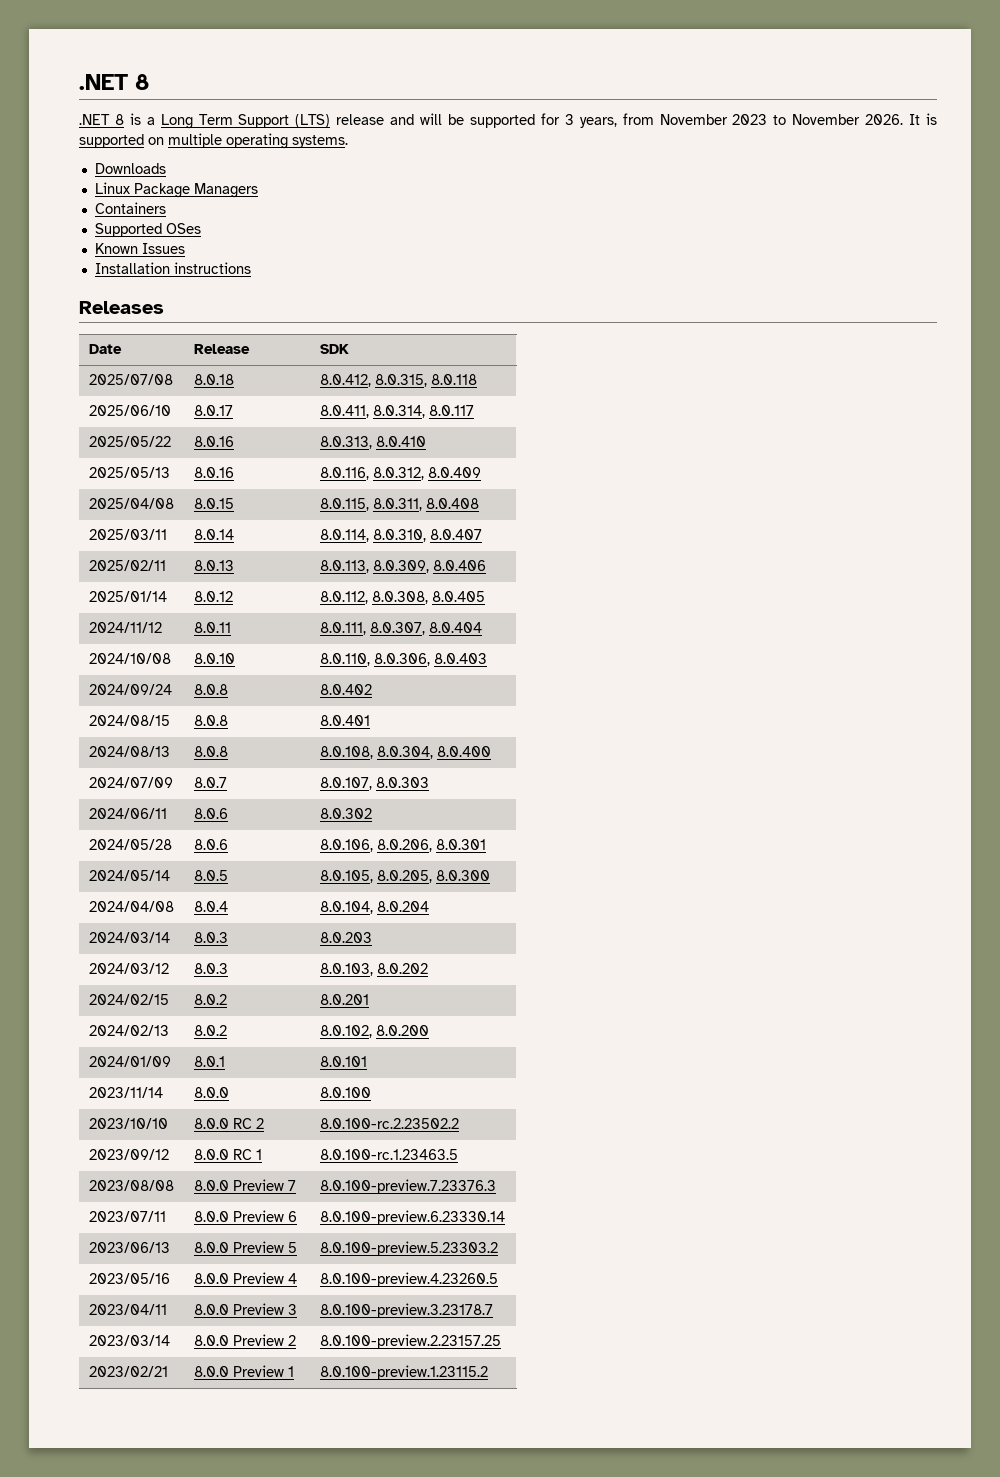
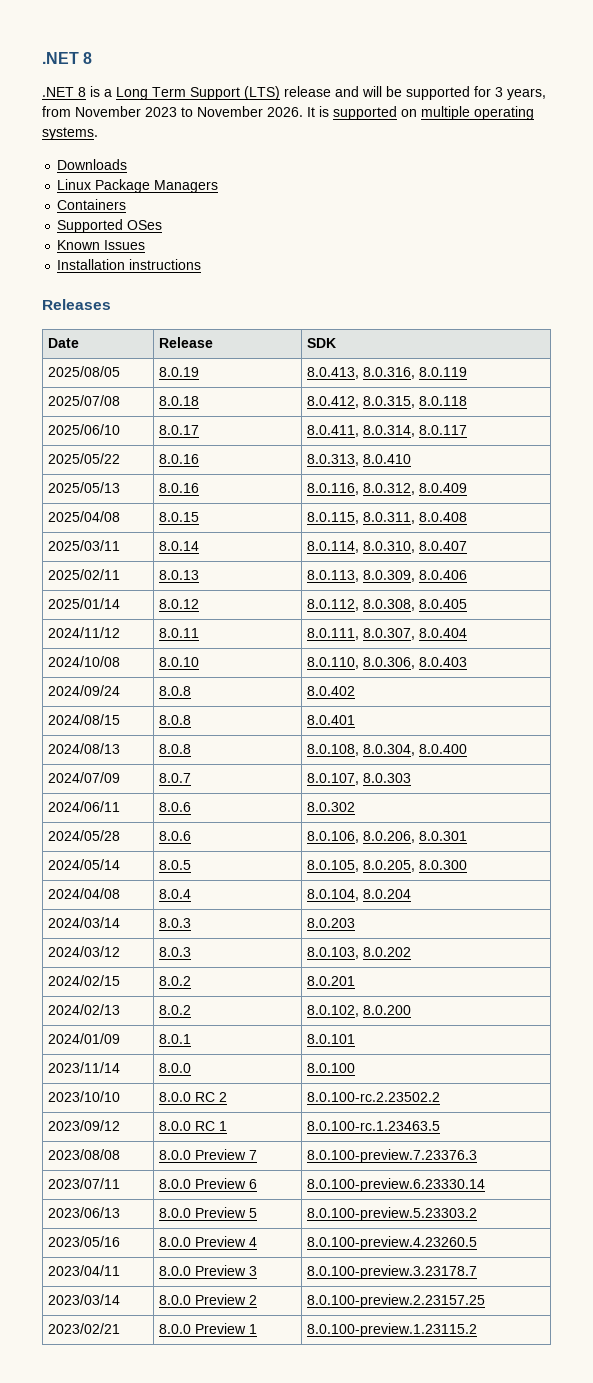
(349, 349) none -> [48,366,121,377] [159,367,200,377] [307,367,468,379] // 2025/08/05 | 8.0.19 | 8.0.413, 8.0.316, 8.0.119

